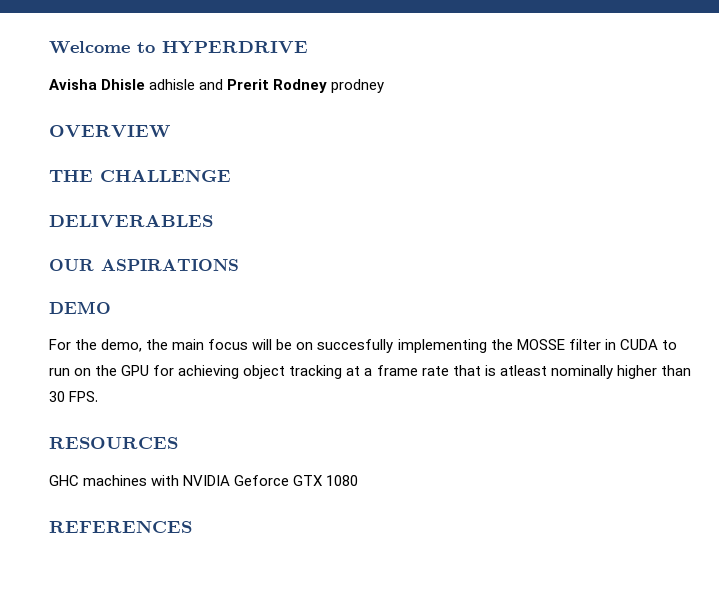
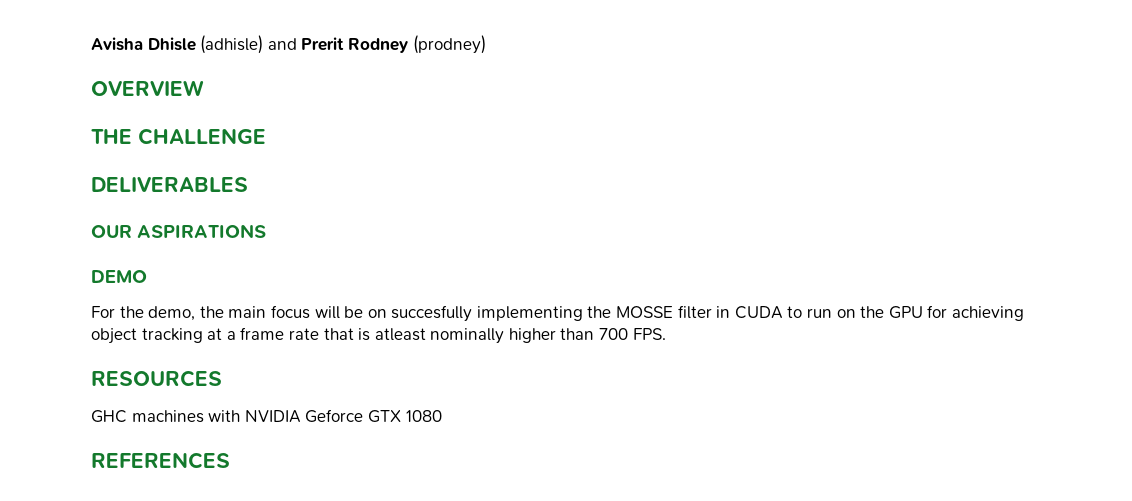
[49,41,308,54] Welcome to HYPERDRIVE // -> (91, 44) none
[149,79,196,90] adhisle -> [200,35,264,54] (adhisle)
[331,79,385,93] prodney -> [412,35,486,54] (prodney)
[49,391,65,402] 30 -> [599,328,629,340] 700

